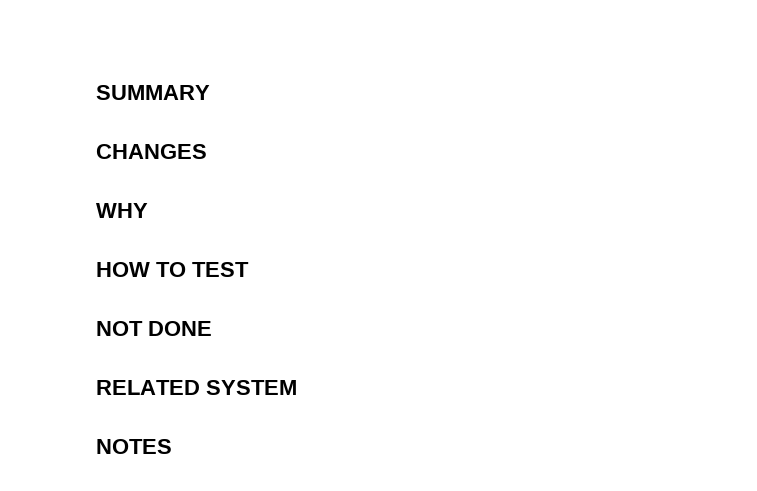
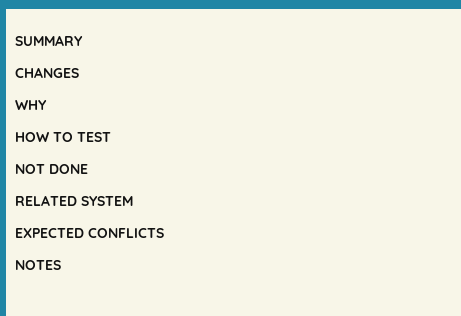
(297, 387) none -> [15,228,164,238] // EXPECTED CONFLICTS

